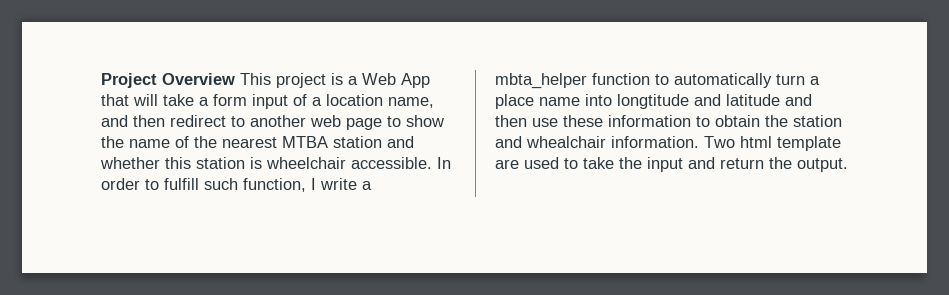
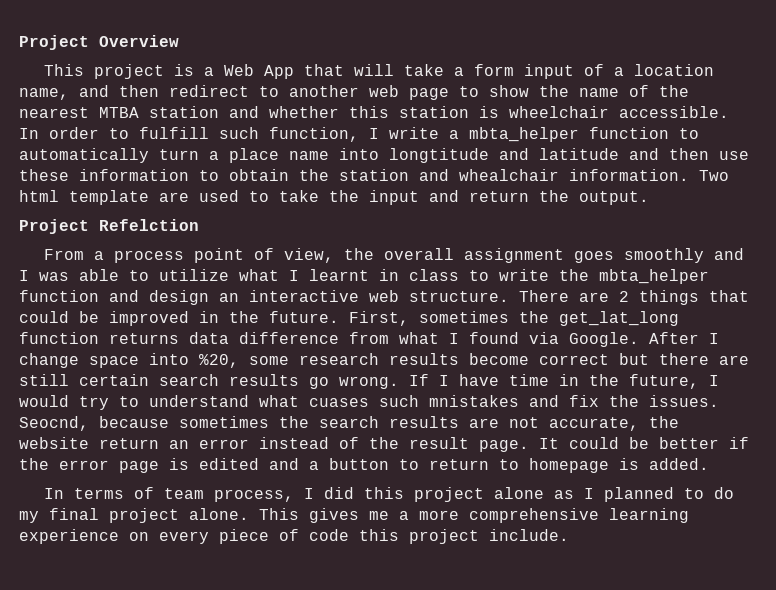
(235, 79) none -> (179, 41) //
(848, 165) none -> [19,219,199,234] [43,248,744,263] [19,269,709,284] [19,290,749,305] [19,311,679,326] [19,332,719,347] [19,353,749,368] [19,374,719,389] [19,395,719,410] [19,416,679,431] [19,437,749,452] [19,458,709,473] [43,487,734,502] [19,508,689,523] [19,529,569,544] // Project Refelction // From a process point of view, the overall assignment goes smoothly and I was able to utilize what I learnt in class to write the mbta_helper function and design an interactive web structure. There are 2 things that could be improved in the future. First, sometimes the get_lat_long function returns data difference from what I found via Google. After I change space into %20, some research results become correct but there are still certain search results go wrong. If I have time in the future, I would try to understand what cuases such mnistakes and fix the issues. Seocnd, because sometimes the search results are not accurate, the website return an error instead of the result page. It could be better if the error page is edited and a button to return to homepage is added. // In terms of team process, I did this project alone as I planned to do my final project alone. This gives me a more comprehensive learning experience on every piece of code this project include.

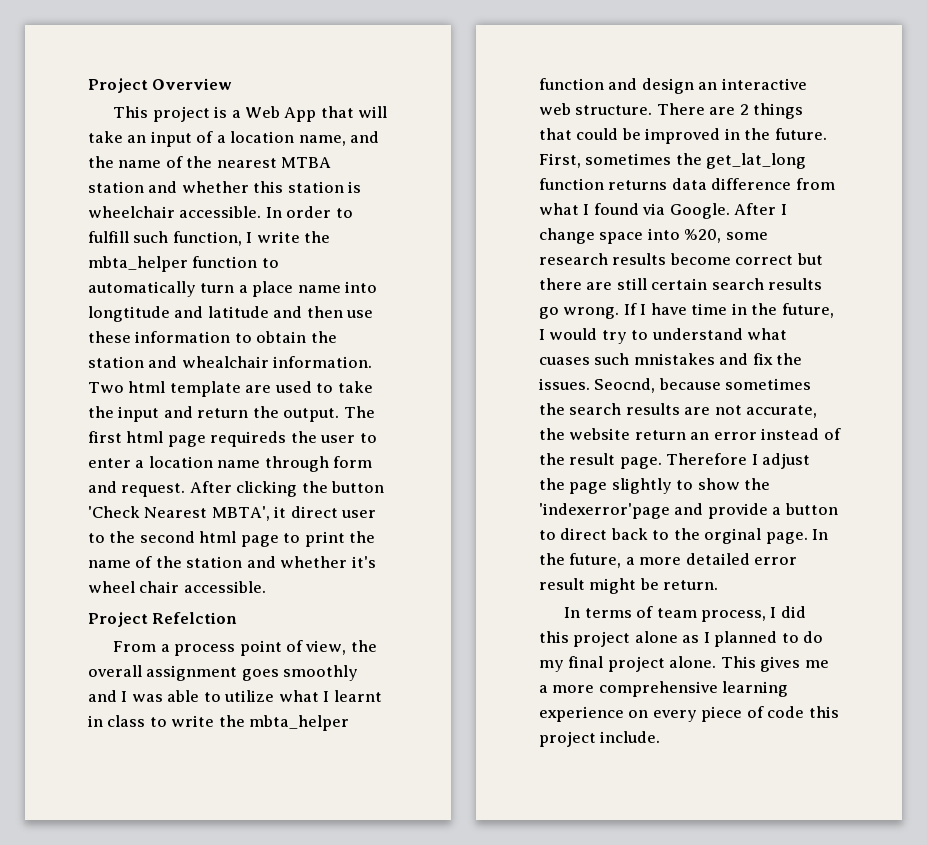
[453,64,514,76] a form -> [127,135,147,143] an
[119,85,529,100] then redirect to another web page to show -> (380, 137) none
[449,130,459,139] a -> [304,231,331,243] the
(649, 198) none -> [343,406,375,418] [88,431,377,447] [88,456,373,472] [88,481,385,497] [88,506,377,521] [88,531,376,547] [88,556,376,568] [88,581,266,593] The first html page requireds the user to enter a location name through form and request. After clicking the button 'Check Nearest MBTA', it direct user to the second html page to print the name of the station and whether it's wheel chair accessible.
[539,437,749,449] [19,458,709,473] It could be better if the error page is edited and a button to return to homepage is added. -> [666,453,811,469] [539,478,771,494] [539,503,838,519] [539,528,829,544] [539,553,798,568] [539,578,719,594] Therefore I adjust the page slightly to show the 'indexerror'page and provide a button to direct back to the orginal page. In the future, a more detailed error result might be return.

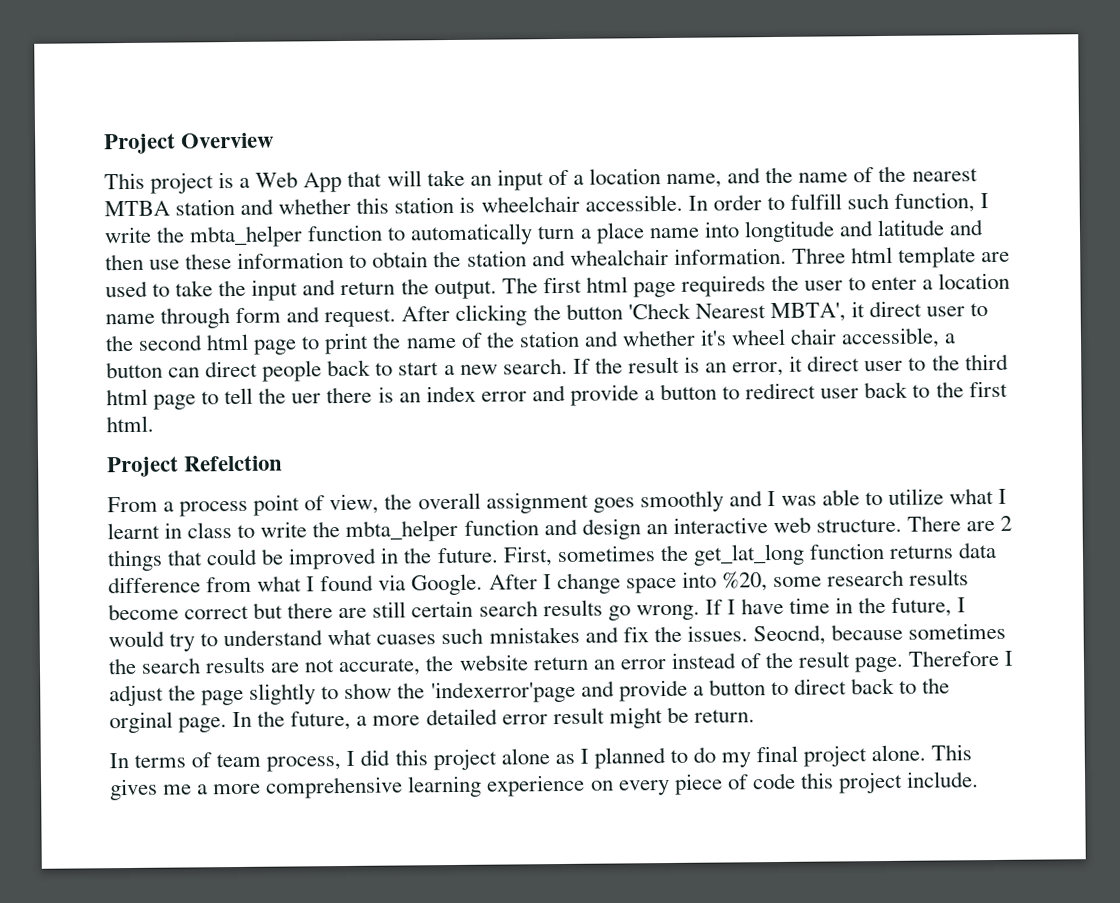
[88,382,124,393] Two -> [791,247,846,264] Three
[183,581,266,593] accessible. -> [841,327,957,349] [106,353,1009,382] [106,380,1008,410] [106,415,154,433] accessible, a button can direct people back to start a new search. If the result is an error, it direct user to the third html page to tell the uer there is an index error and provide a button to redirect user back to the first html.

